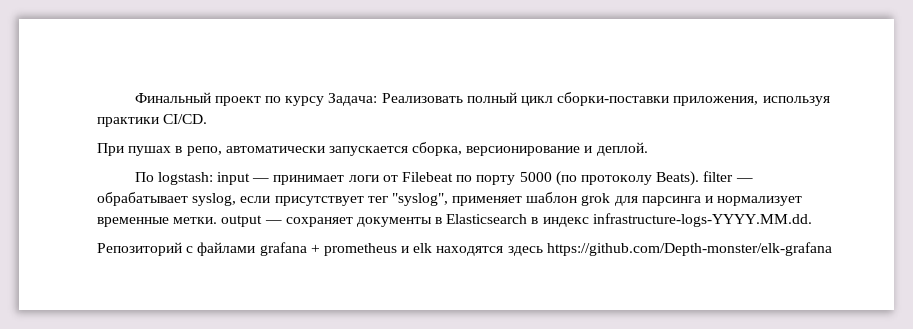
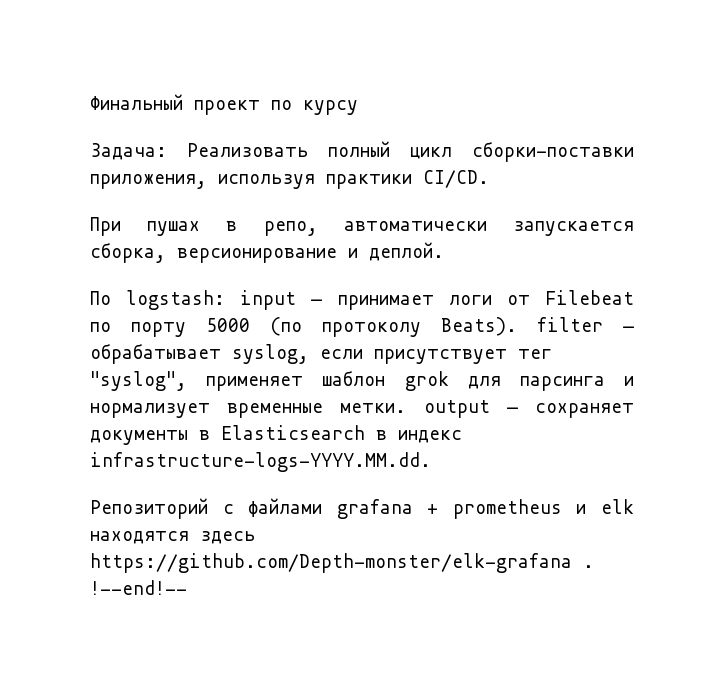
(325, 101) none -> (358, 107) //
(832, 249) none -> [583,565,594,568] [90,580,187,595] . !--end!--

